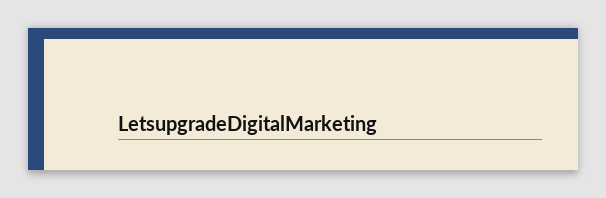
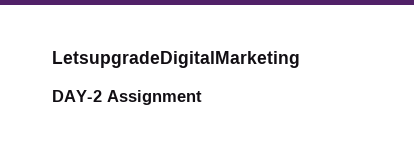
(377, 125) none -> [52,90,202,105] // DAY-2 Assignment

